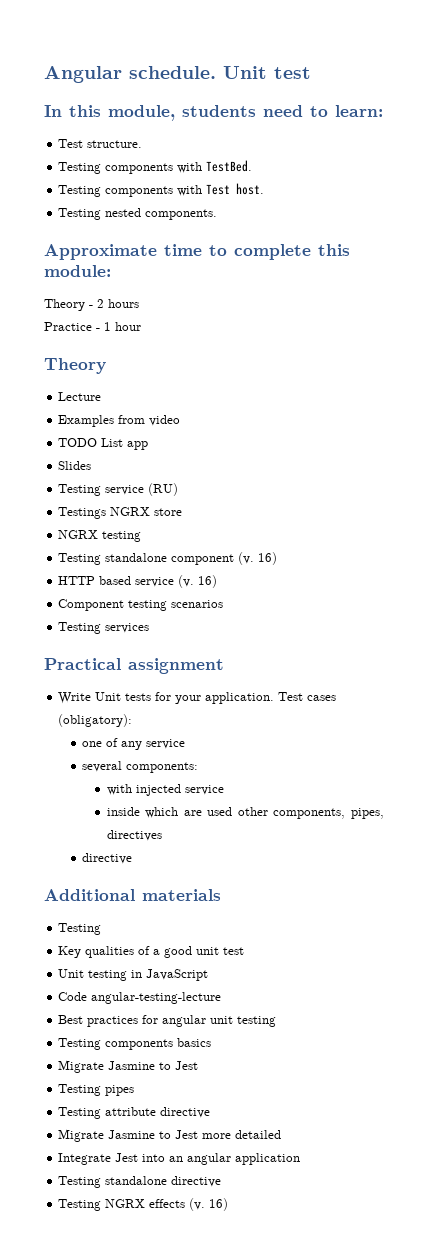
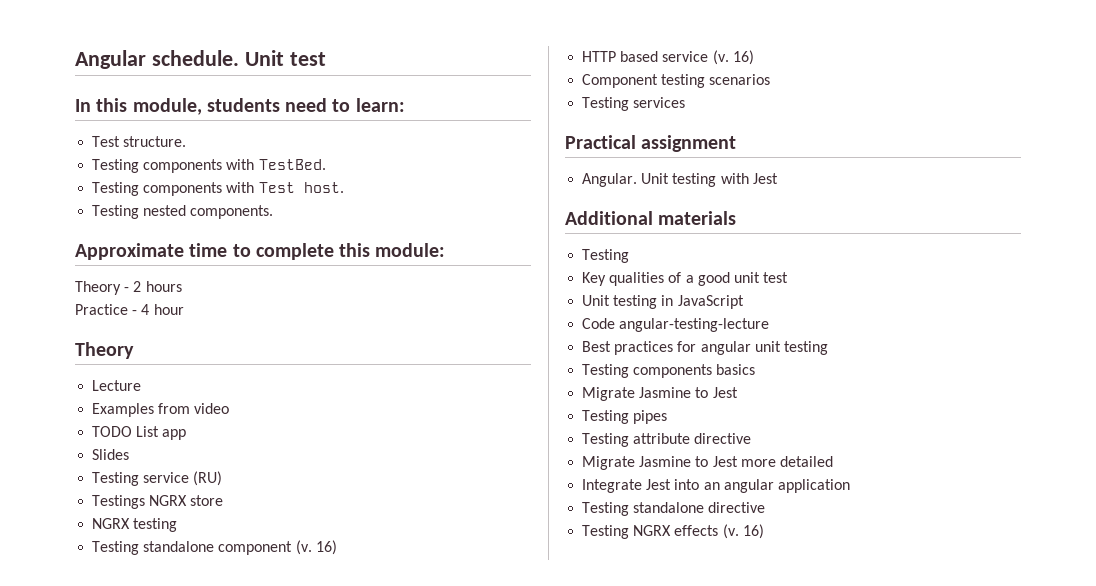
[104,322,111,331] 1 -> [141,304,150,315] 4
[58,692,337,704] [58,714,133,727] [82,738,186,750] [82,761,199,773] [106,784,224,796] [106,807,385,819] [106,830,162,841] [82,853,133,864] Write Unit tests for your application. Test cases (obligatory): // one of any service // several components: // with injected service // inside which are used other components, pipes, directives // directive -> [582,173,778,187] Angular. Unit testing with Jest

